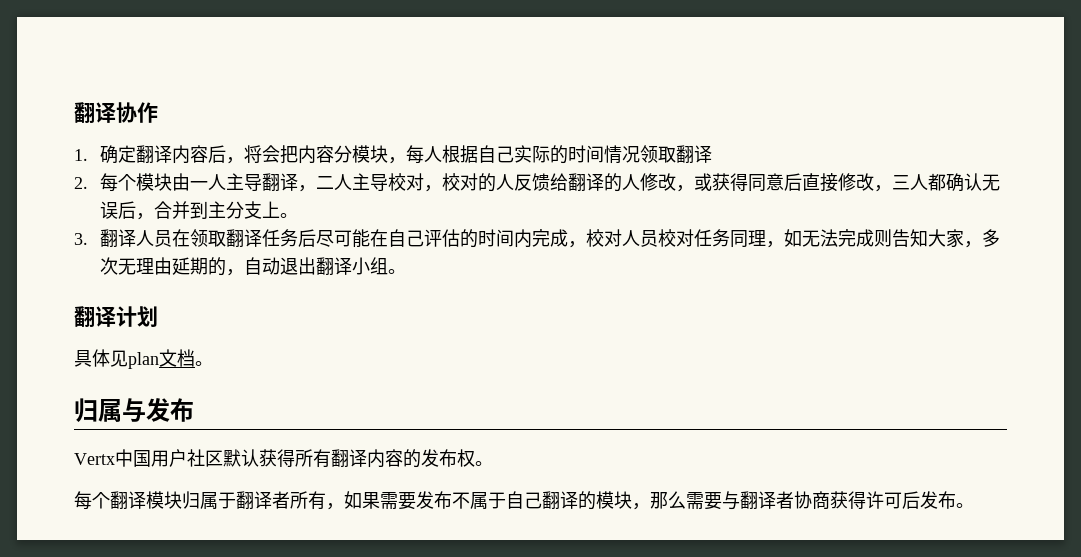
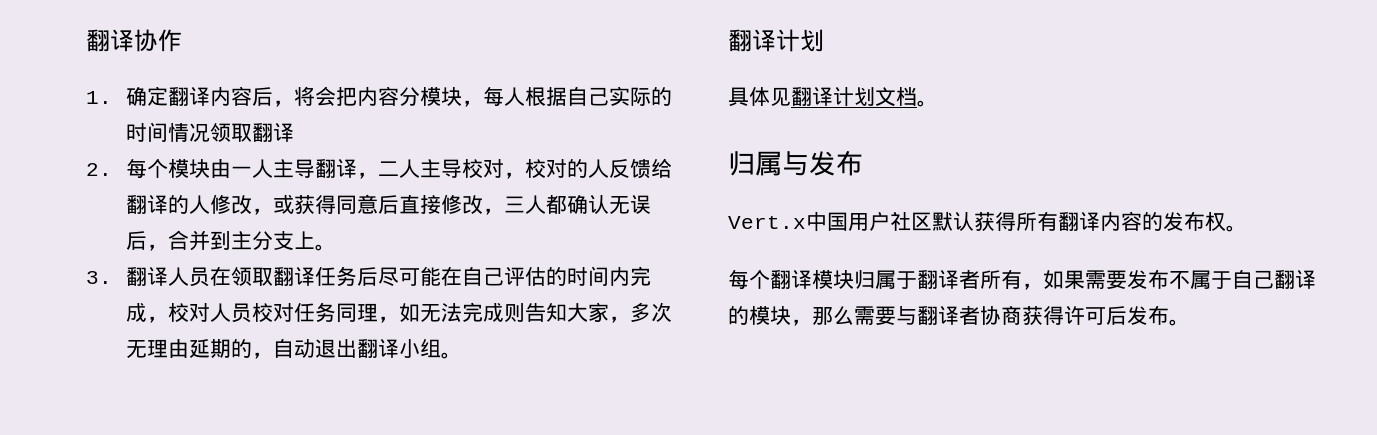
[128,352,159,369] plan -> [791,87,875,107] 翻译计划
[74,453,115,465] Vertx -> [728,216,806,229] Vert.x

